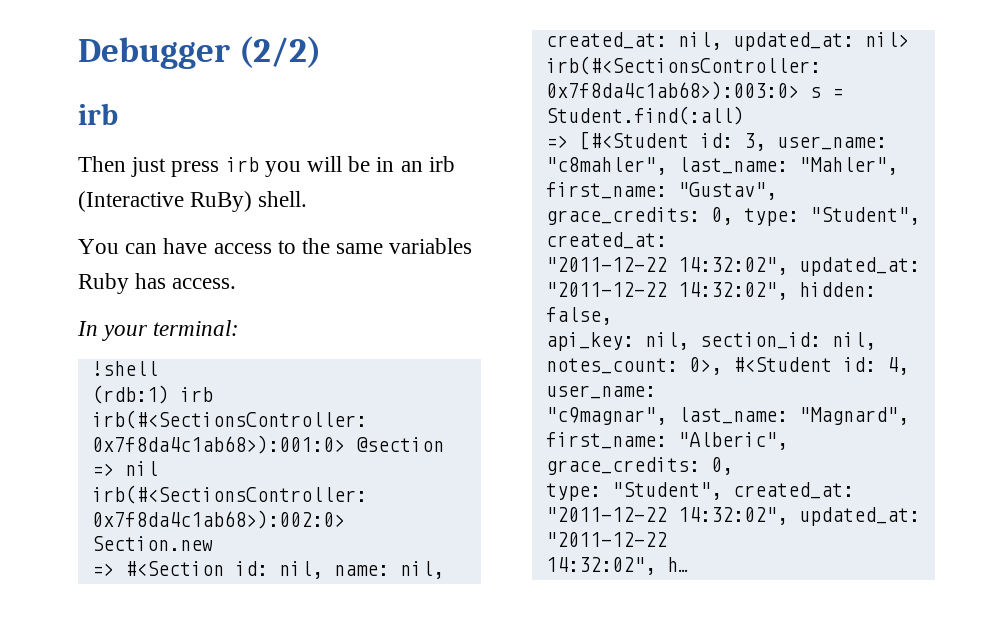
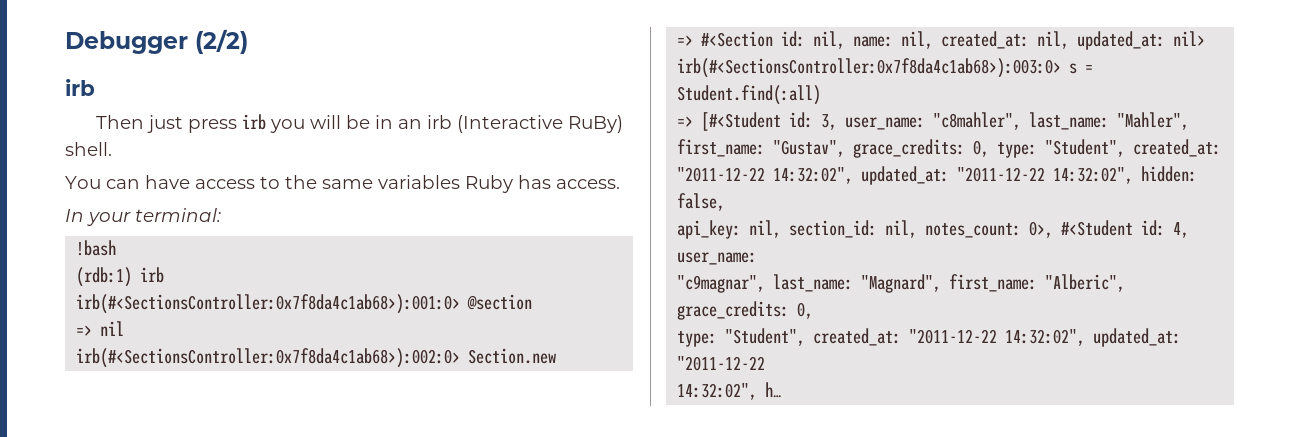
[91,361,158,376] !shell -> [76,240,117,256] !bash

